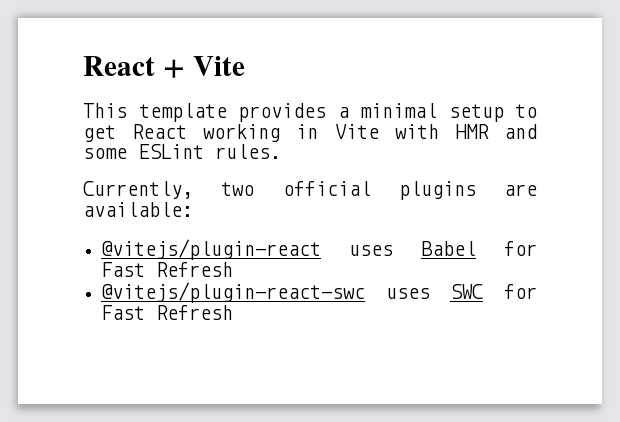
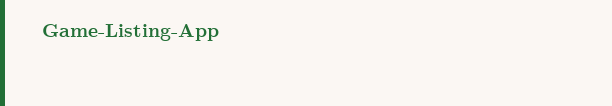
[83,56,245,78] [83,103,537,122] [83,124,537,142] [83,144,281,159] [83,181,537,200] [83,202,193,217] [101,239,537,260] [101,262,234,277] [101,282,537,303] [101,305,234,320] React + Vite // This template provides a minimal setup to get React working in Vite with HMR and some ESLint rules. // Currently, two official plugins are available: // @vitejs/plugin-react uses Babel for Fast Refresh // @vitejs/plugin-react-swc uses SWC for Fast Refresh -> [42,24,219,41] Game-Listing-App

